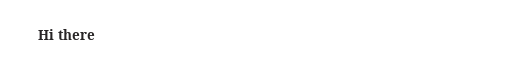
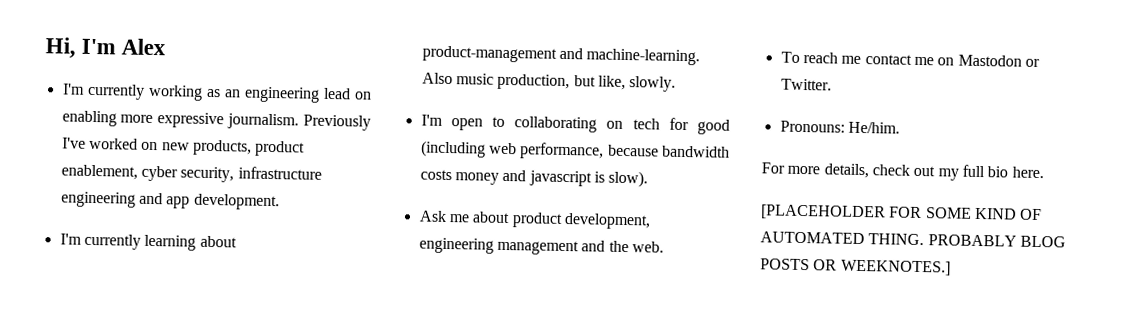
[38,29,95,40] Hi there -> [45,37,167,59] [62,83,372,103] [61,110,371,131] [61,137,306,157] [60,164,322,183] [60,191,280,211] [59,233,237,251] [421,45,701,66] [421,72,677,92] [420,114,730,135] [420,140,730,160] [419,169,649,188] [418,210,651,230] [418,237,664,256] [780,51,1040,68] [780,78,832,91] [779,120,900,134] [761,162,1044,181] [761,204,1043,221] [760,231,1066,248] [760,258,951,276] Hi, I'm Alex // I'm currently working as an engineering lead on enabling more expressive journalism. Previously I've worked on new products, product enablement, cyber security, infrastructure engineering and app development. // I'm currently learning about product-management and machine-learning. Also music production, but like, slowly. // I'm open to collaborating on tech for good (including web performance, because bandwidth costs money and javascript is slow). // Ask me about product development, engineering management and the web. // To reach me contact me on Mastodon or Twitter. // Pronouns: He/him. // For more details, check out my full bio here. // [PLACEHOLDER FOR SOME KIND OF AUTOMATED THING. PROBABLY BLOG POSTS OR WEEKNOTES.]

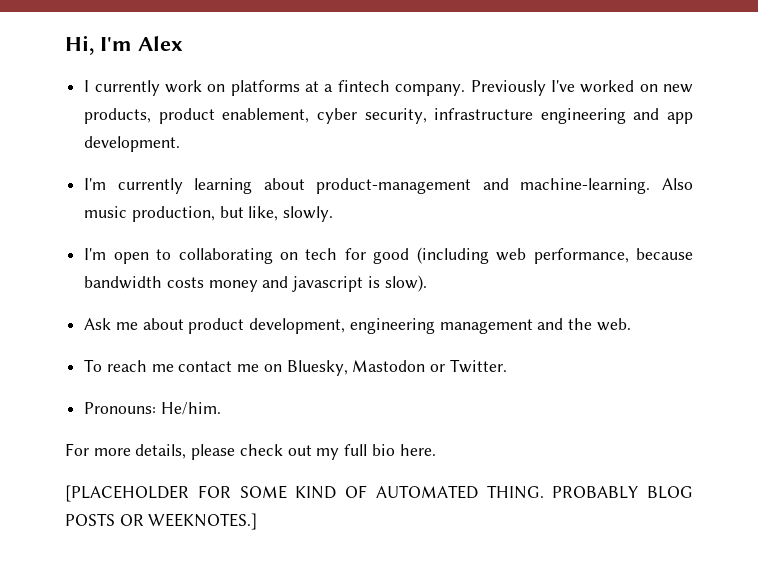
[62,83,372,103] [61,110,300,130] I'm currently working as an engineering lead on enabling more expressive journalism. -> [84,80,466,96] I currently work on platforms at a fintech company.
(955, 61) none -> [286,360,348,376] Bluesky,
(869, 171) none -> [191,444,236,460] please

